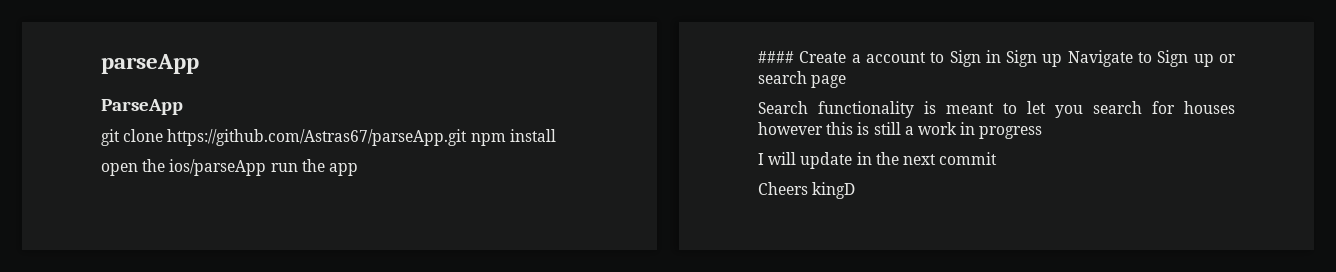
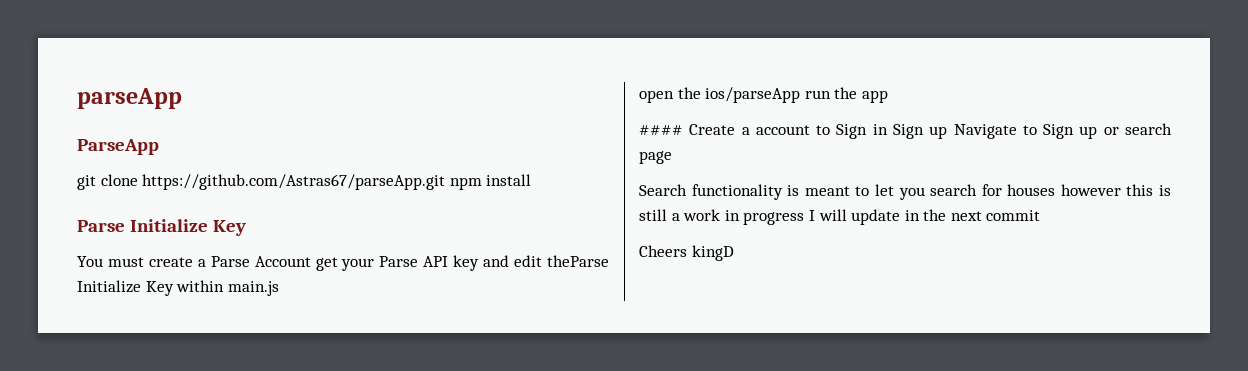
(556, 135) none -> [77,219,247,236] [77,255,609,271] [77,280,279,296] // Parse Initialize Key // You must create a Parse Account get your Parse API key and edit theParse Initialize Key within main.js
(1043, 132) // -> (805, 218) none

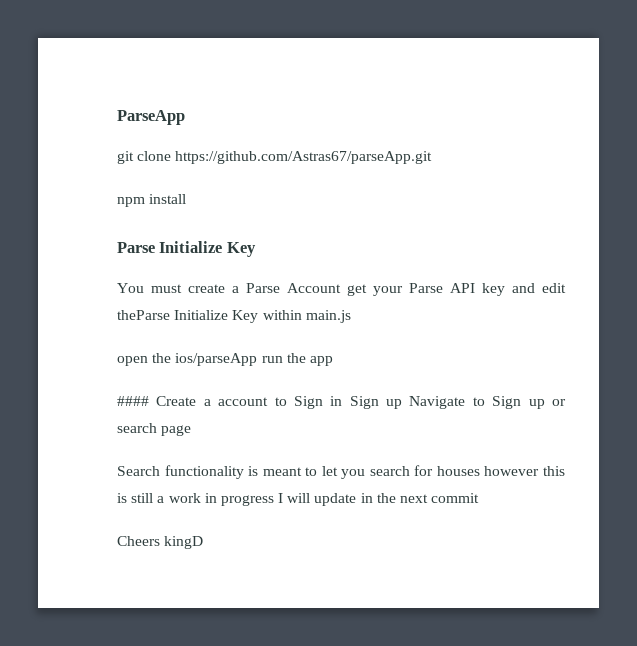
[77,88,182,109] parseApp // -> (117, 117) none
(446, 182) none -> (433, 157) //

